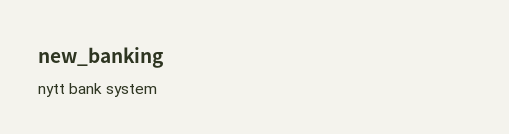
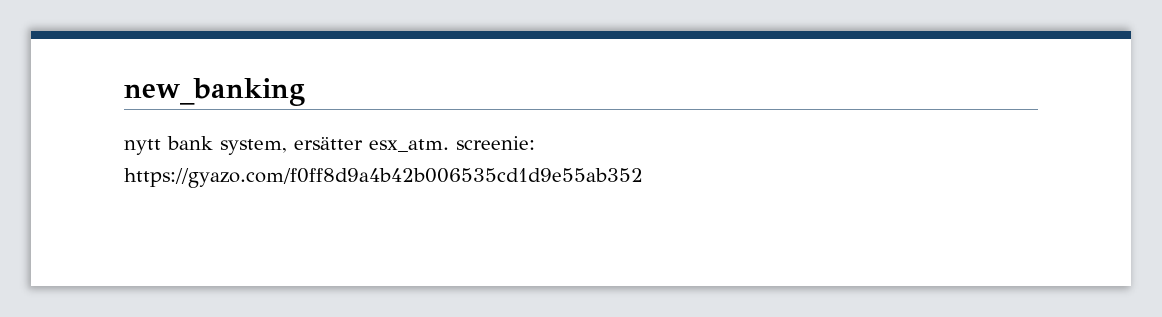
[106,84,158,97] system -> [220,136,535,155] [124,168,643,188] system, ersätter esx_atm. screenie: https://gyazo.com/f0ff8d9a4b42b006535cd1d9e55ab352

